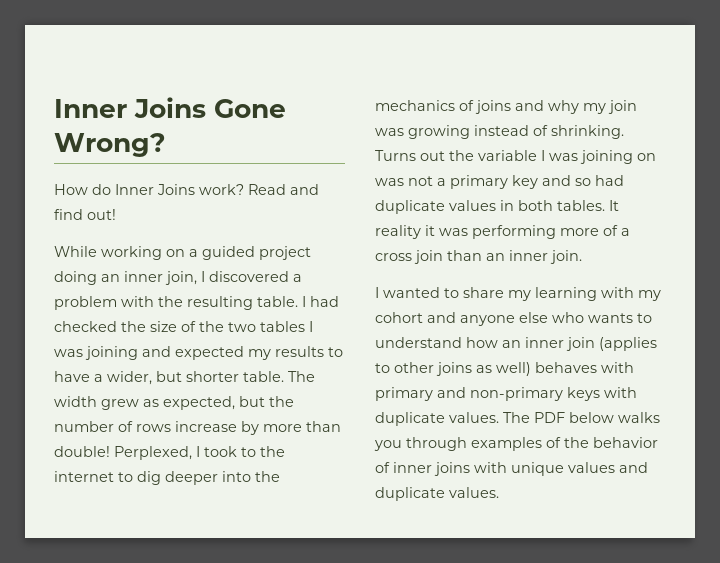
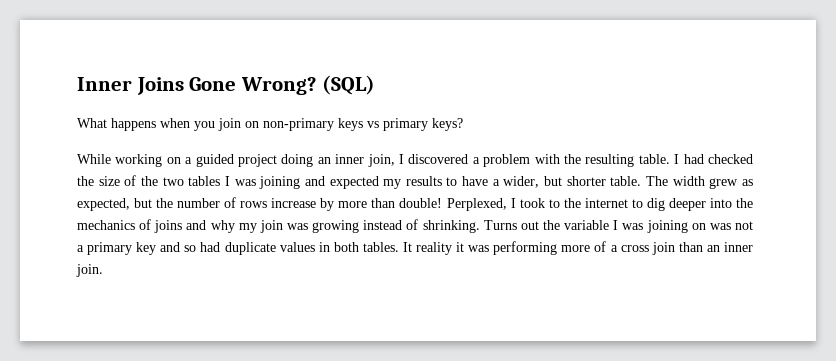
[54,184,319,195] [54,209,116,220] // How do Inner Joins work? Read and find out! -> [321,75,375,95] [77,118,463,131] (SQL) // What happens when you join on non-primary keys vs primary keys?
[375,287,661,301] [375,312,652,326] [375,337,657,351] [375,362,634,376] [375,387,637,401] [375,412,660,426] [374,437,658,451] [375,462,648,476] [375,487,499,501] // I wanted to share my learning with my cohort and anyone else who wants to understand how an inner join (applies to other joins as well) behaves with primary and non-primary keys with duplicate values. The PDF below walks you through examples of the behavior of inner joins with unique values and duplicate values. -> (103, 270) none

